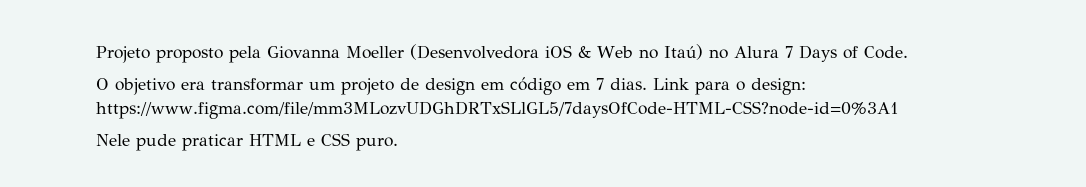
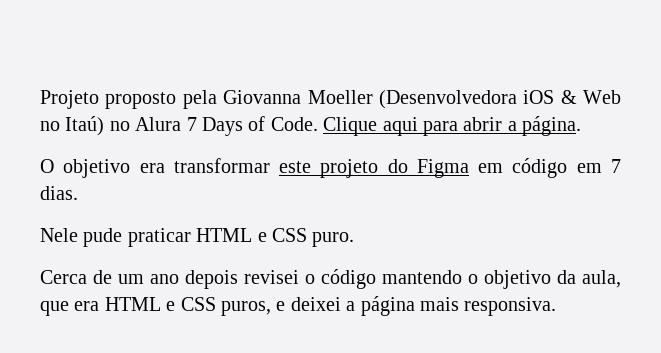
(908, 52) none -> [323,116,582,136] Clique aqui para abrir a página.
[309,78,475,95] um projeto de design -> [279,159,469,178] este projeto do Figma
[653,78,806,95] [96,101,898,119] Link para o design: https://www.figma.com/file/mm3MLozvUDGhDRTxSLlGL5/7daysOfCode-HTML-CSS?node-id=0%3A1 -> (78, 193) none
(398, 144) none -> [40,269,621,289] [40,296,557,316] // Cerca de um ano depois revisei o código mantendo o objetivo da aula, que era HTML e CSS puros, e deixei a página mais responsiva.

